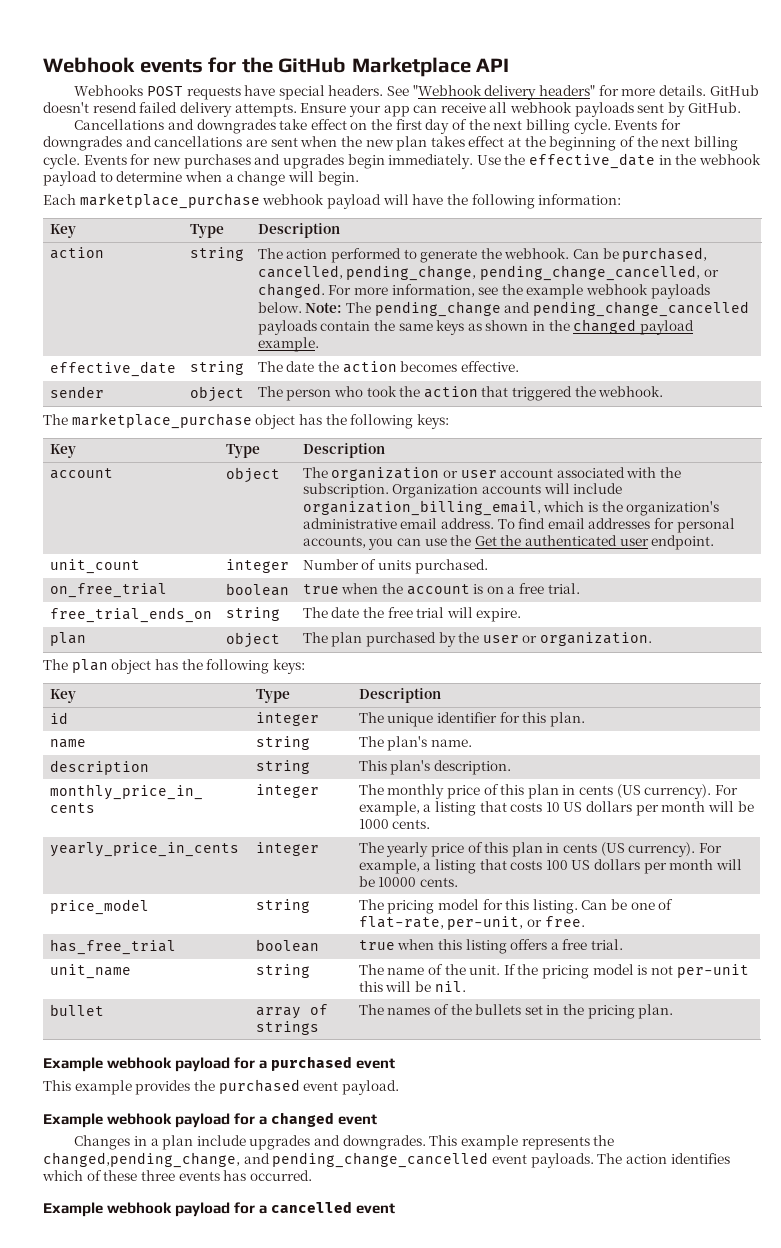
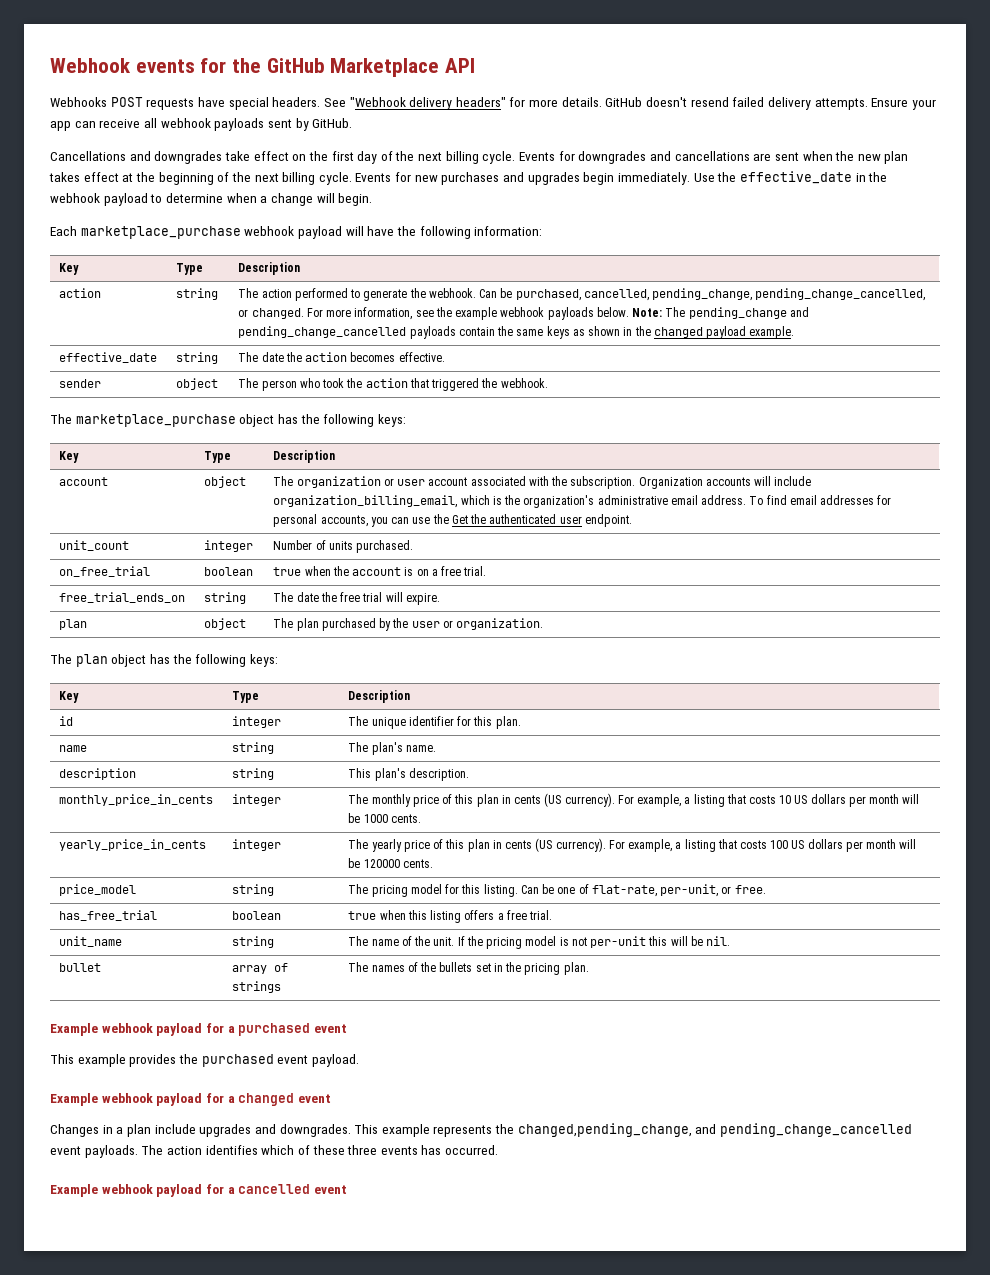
[378,877,417,887] 10000 -> [363,859,400,868] 120000

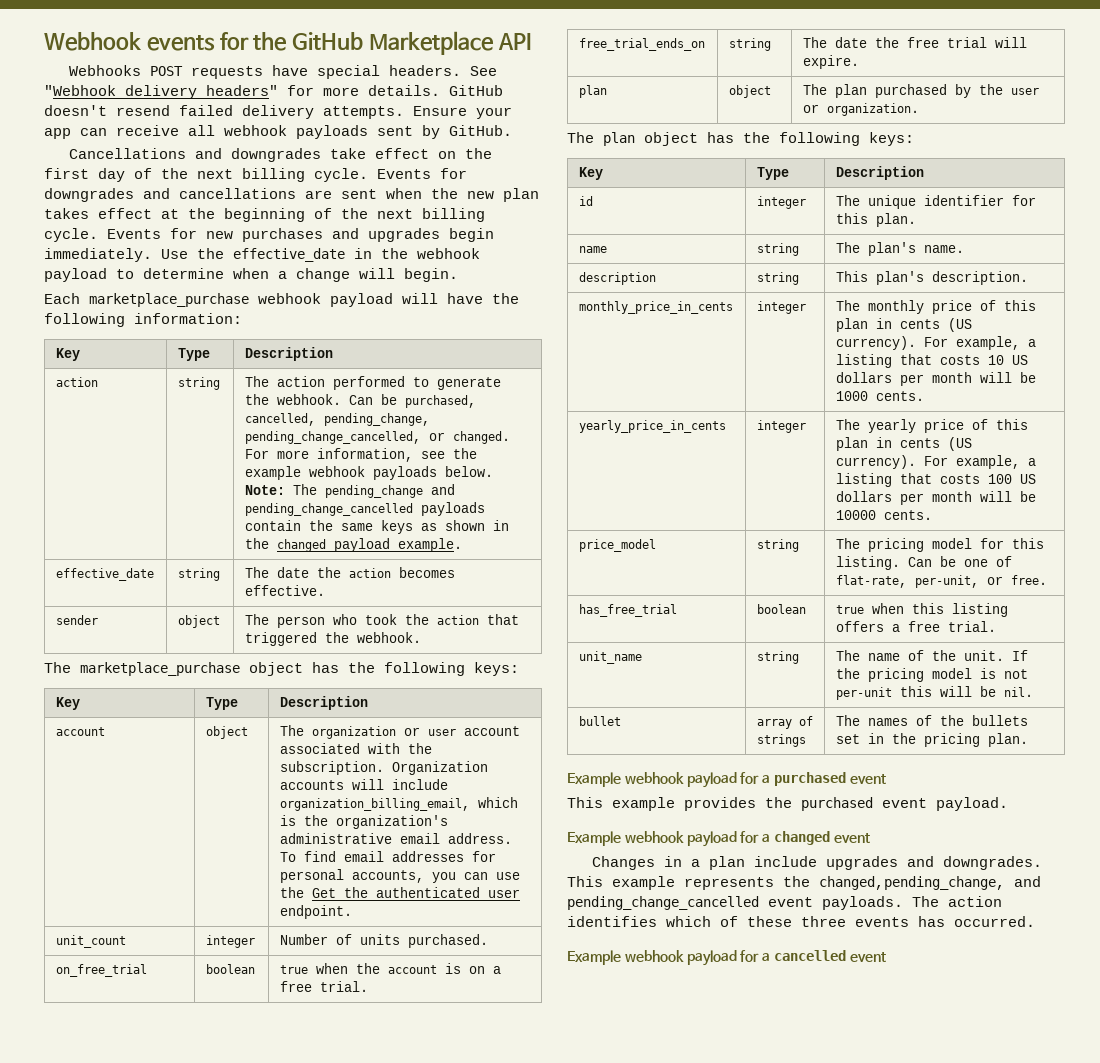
[363,859,400,868] 120000 -> [835,510,876,520] 10000

